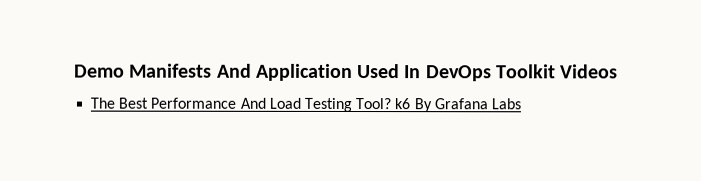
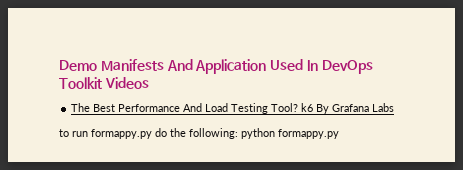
(521, 104) none -> [59,128,339,139] // to run formappy.py do the following: python formappy.py

